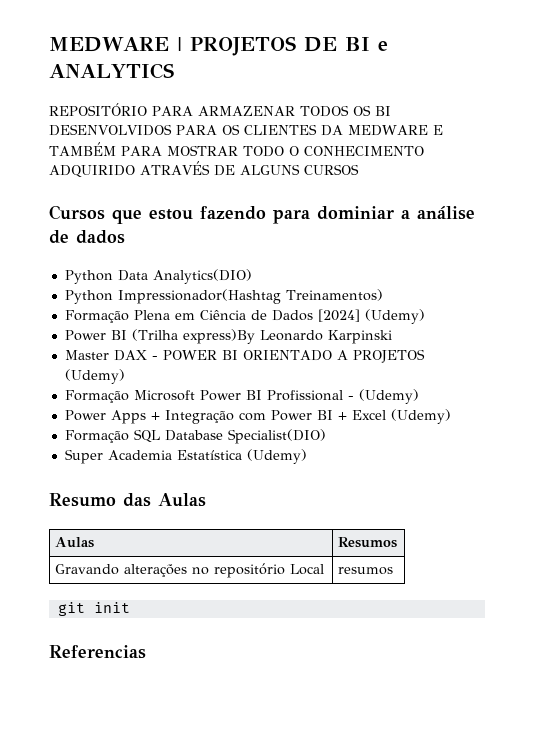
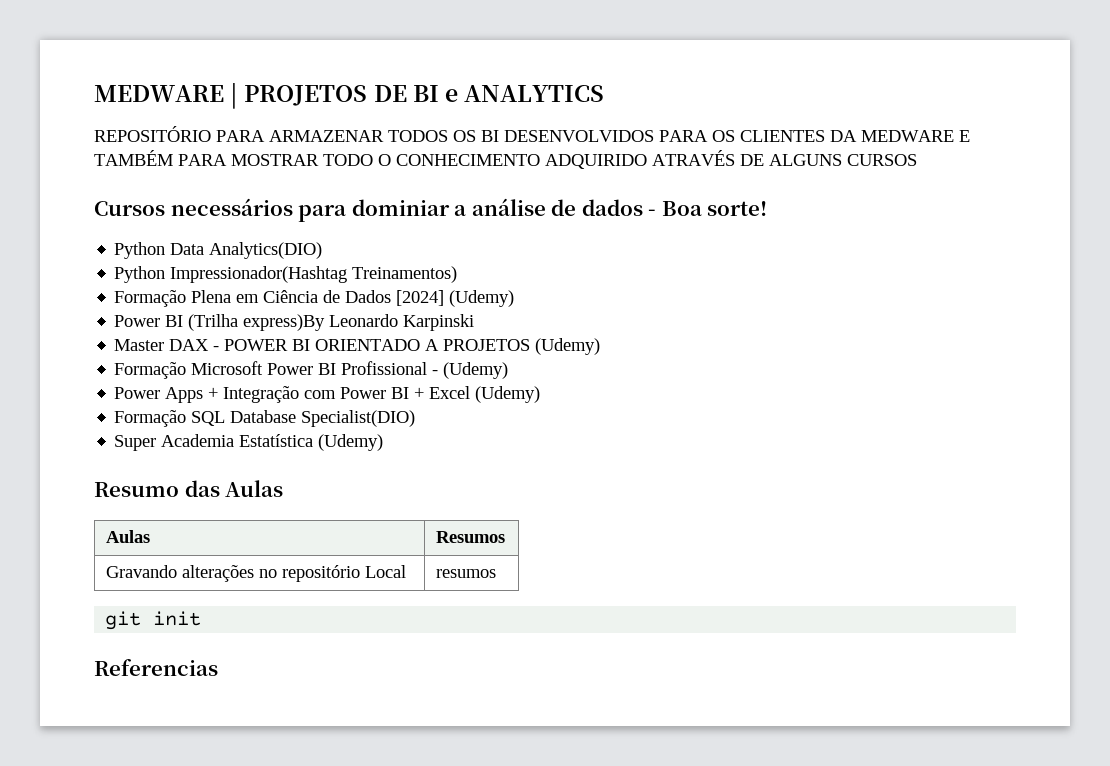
[112,206,266,224] que estou fazendo -> [170,198,293,216] necessários
(125, 237) none -> [648,201,768,216] - Boa sorte!

